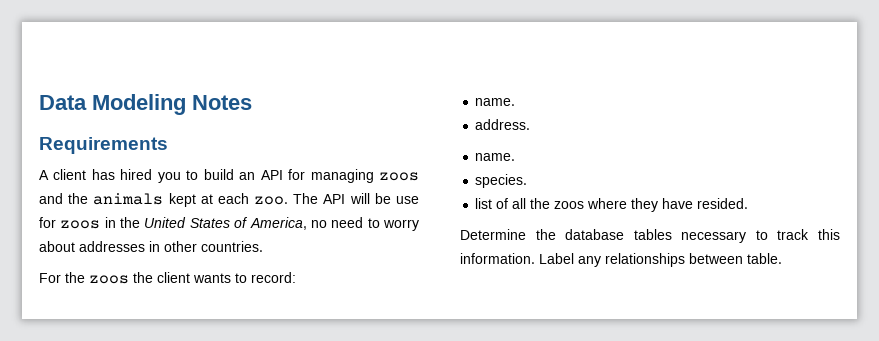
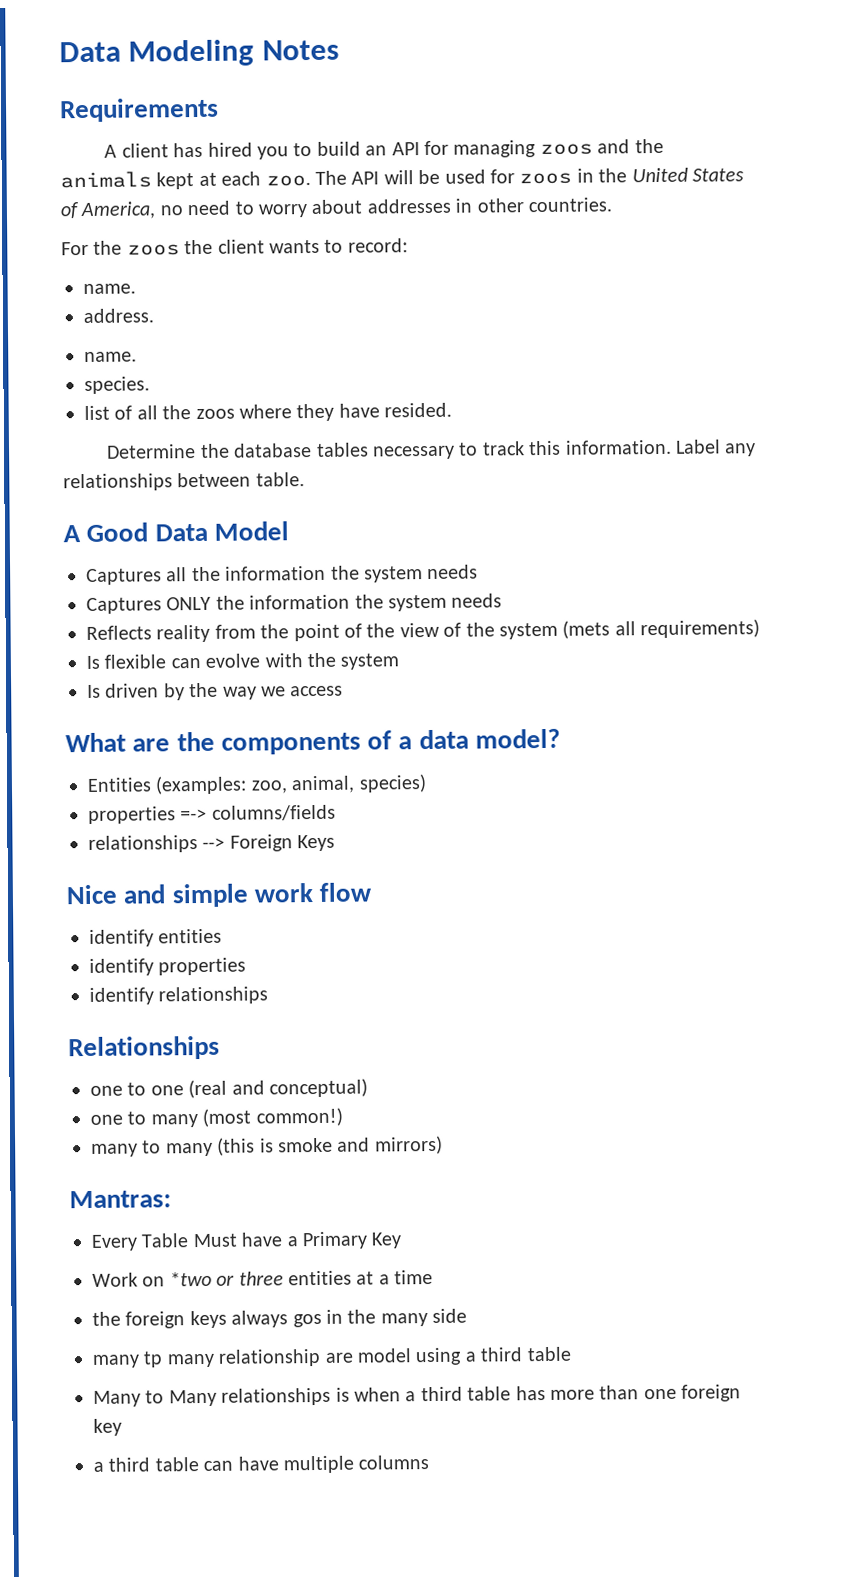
[396,196,419,204] use -> [444,169,486,184] used
(782, 258) none -> [63,521,289,543] [86,564,479,585] [86,593,503,614] [86,619,761,643] [86,652,400,670] [87,682,344,701] [65,728,562,755] [87,774,427,795] [88,804,336,824] [88,834,336,853] [66,882,373,908] [89,928,223,947] [89,957,247,976] [89,986,269,1005] [68,1035,220,1061] [90,1078,368,1099] [90,1107,343,1128] [91,1135,443,1157] [69,1190,171,1209] [91,1231,403,1251] [92,1269,434,1287] [92,1308,468,1329] [92,1346,571,1368] [93,1384,742,1407] [93,1418,122,1436] [93,1455,430,1474] // A Good Data Model // Captures all the information the system needs // Captures ONLY the information the system needs // Reflects reality from the point of the view of the system (mets all requirements) // Is flexible can evolve with the system // Is driven by the way we access // What are the components of a data model? // Entities (examples: zoo, animal, species) // properties =-> columns/fields // relationships --> Foreign Keys // Nice and simple work flow // identify entities // identify properties // identify relationships // Relationships // one to one (real and conceptual) // one to many (most common!) // many to many (this is smoke and mirrors) // Mantras: // Every Table Must have a Primary Key // Work on *two or three entities at a time // the foreign keys always gos in the many side // many tp many relationship are model using a third table // Many to Many relationships is when a third table has more than one foreign key // a third table can have multiple columns

